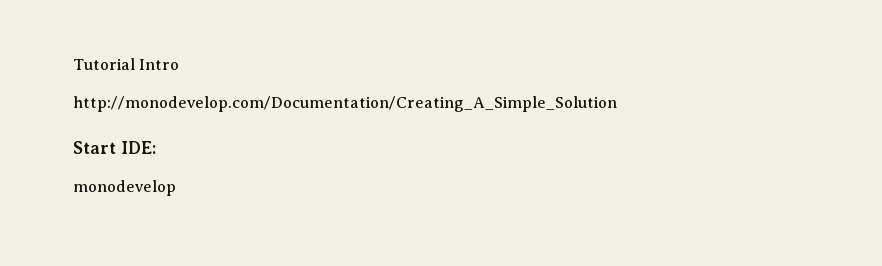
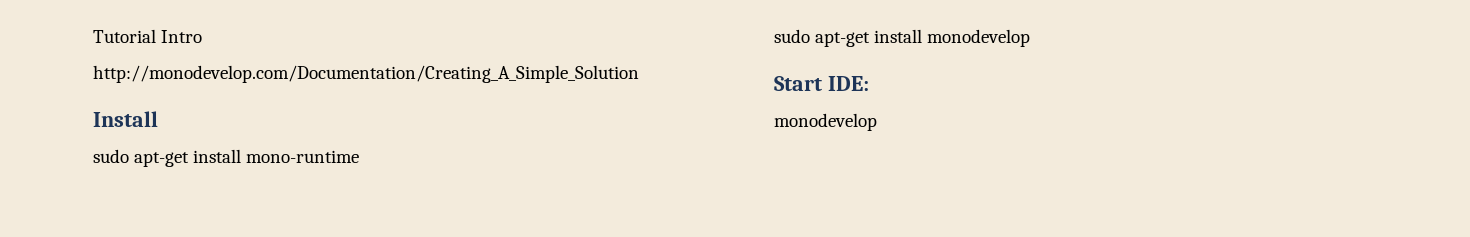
(617, 104) none -> [93,111,158,127] [93,149,360,167] [774,29,1031,47] // Install // sudo apt-get install mono-runtime // sudo apt-get install monodevelop

